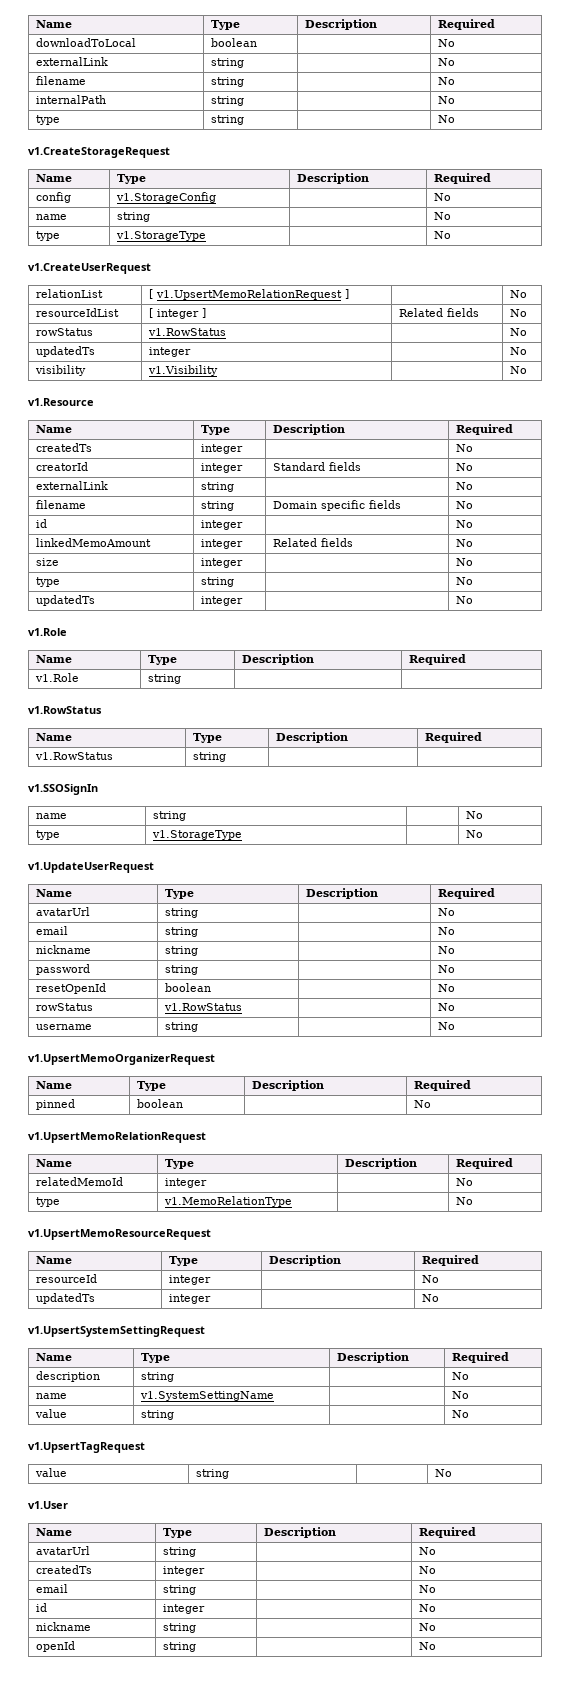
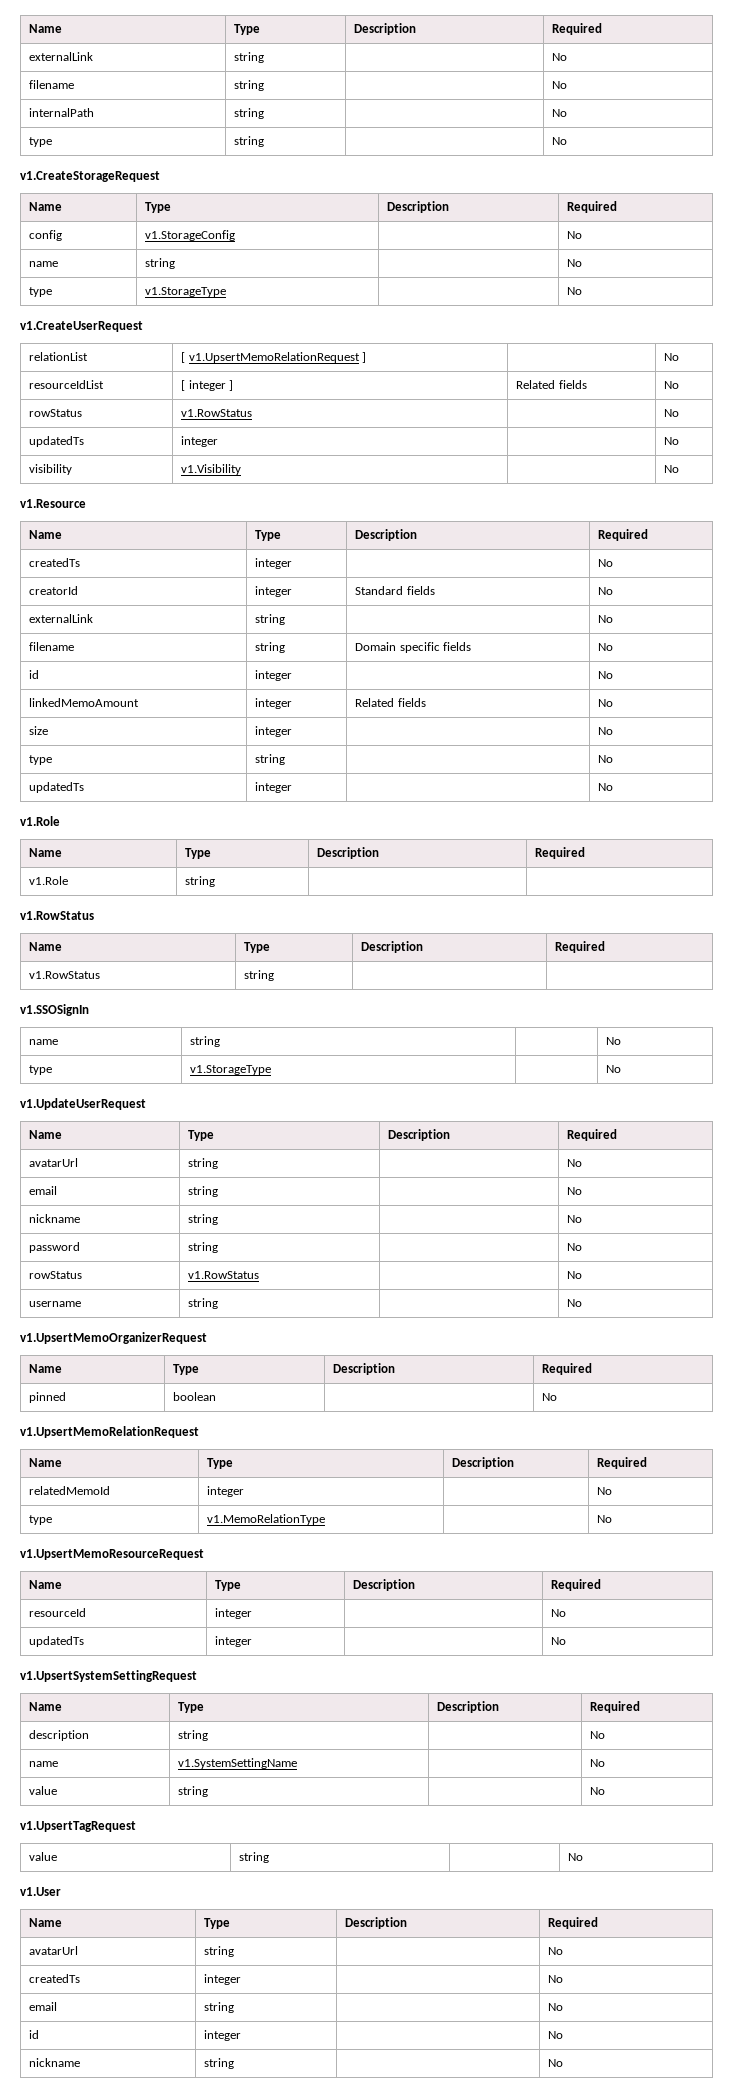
[35,20,72,28] [210,20,240,30] [304,19,377,30] [437,19,495,30] [35,38,136,47] [210,38,257,47] [437,39,455,47] Name | Type | Description | Required // downloadToLocal | boolean | | No -> [29,24,63,33] [234,24,261,35] [354,23,417,35] [552,23,603,35] Name | Type | Description | Required
[35,983,106,994] [164,983,211,992] [437,984,455,992] // resetOpenId | boolean | | No -> (583, 1247) none
[35,1641,75,1652] [162,1642,196,1652] [418,1642,436,1650] // openId | string | | No -> (564, 2063) none

